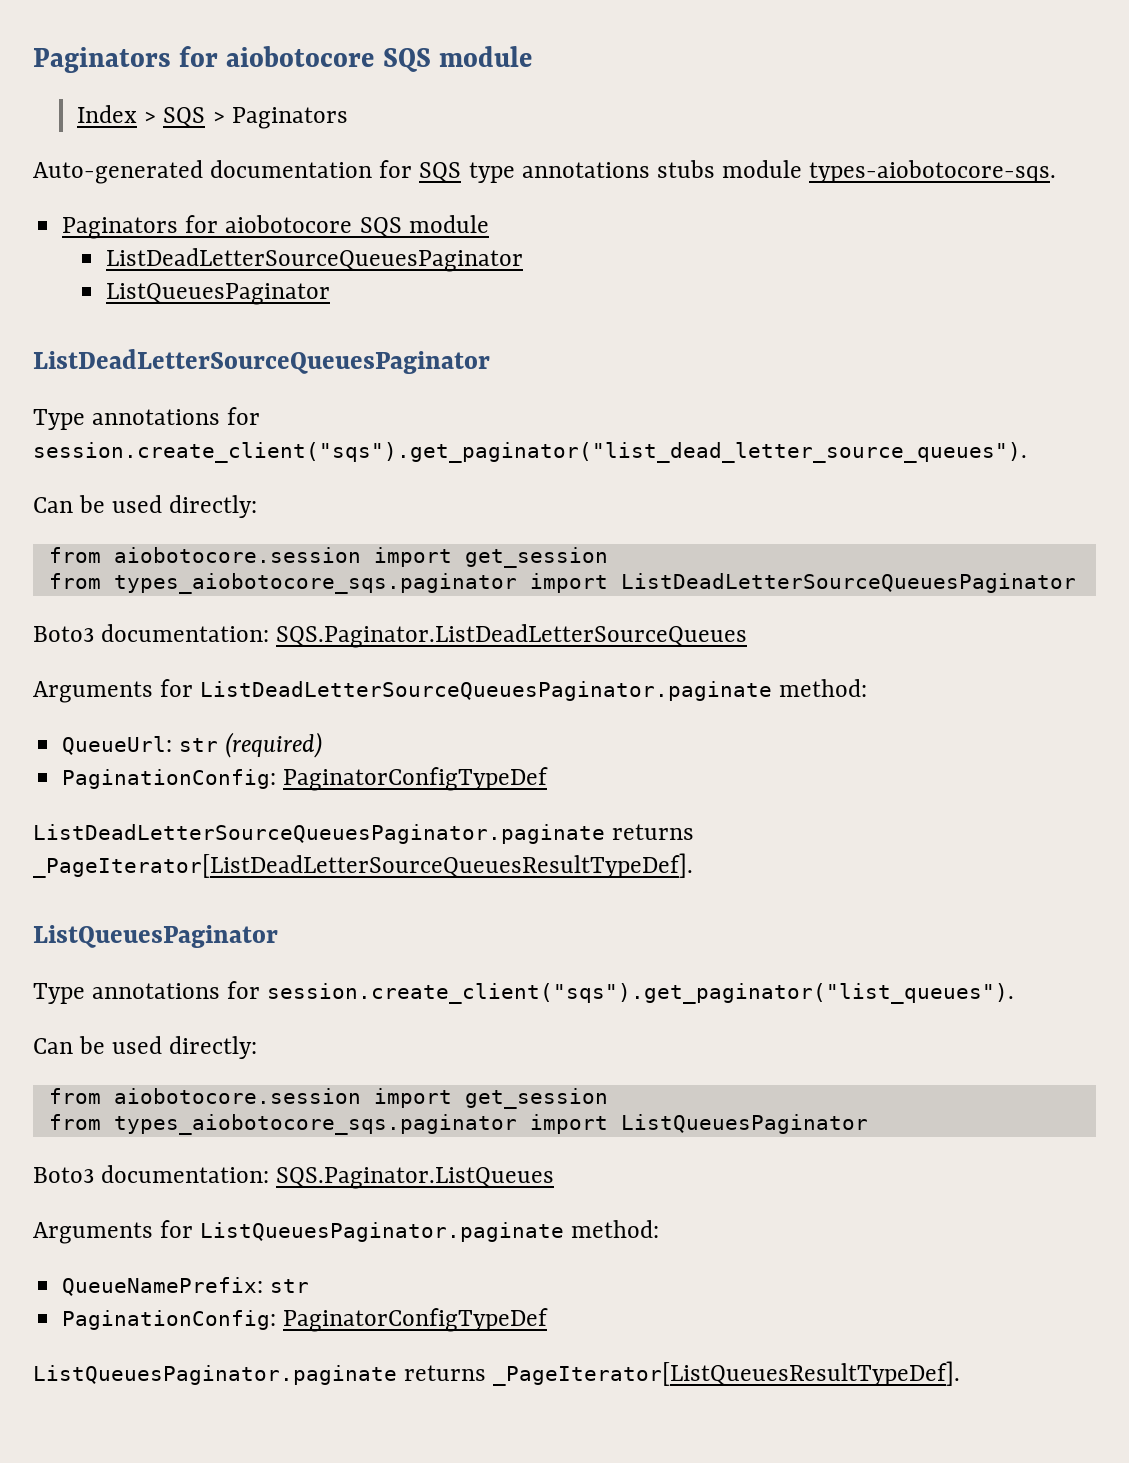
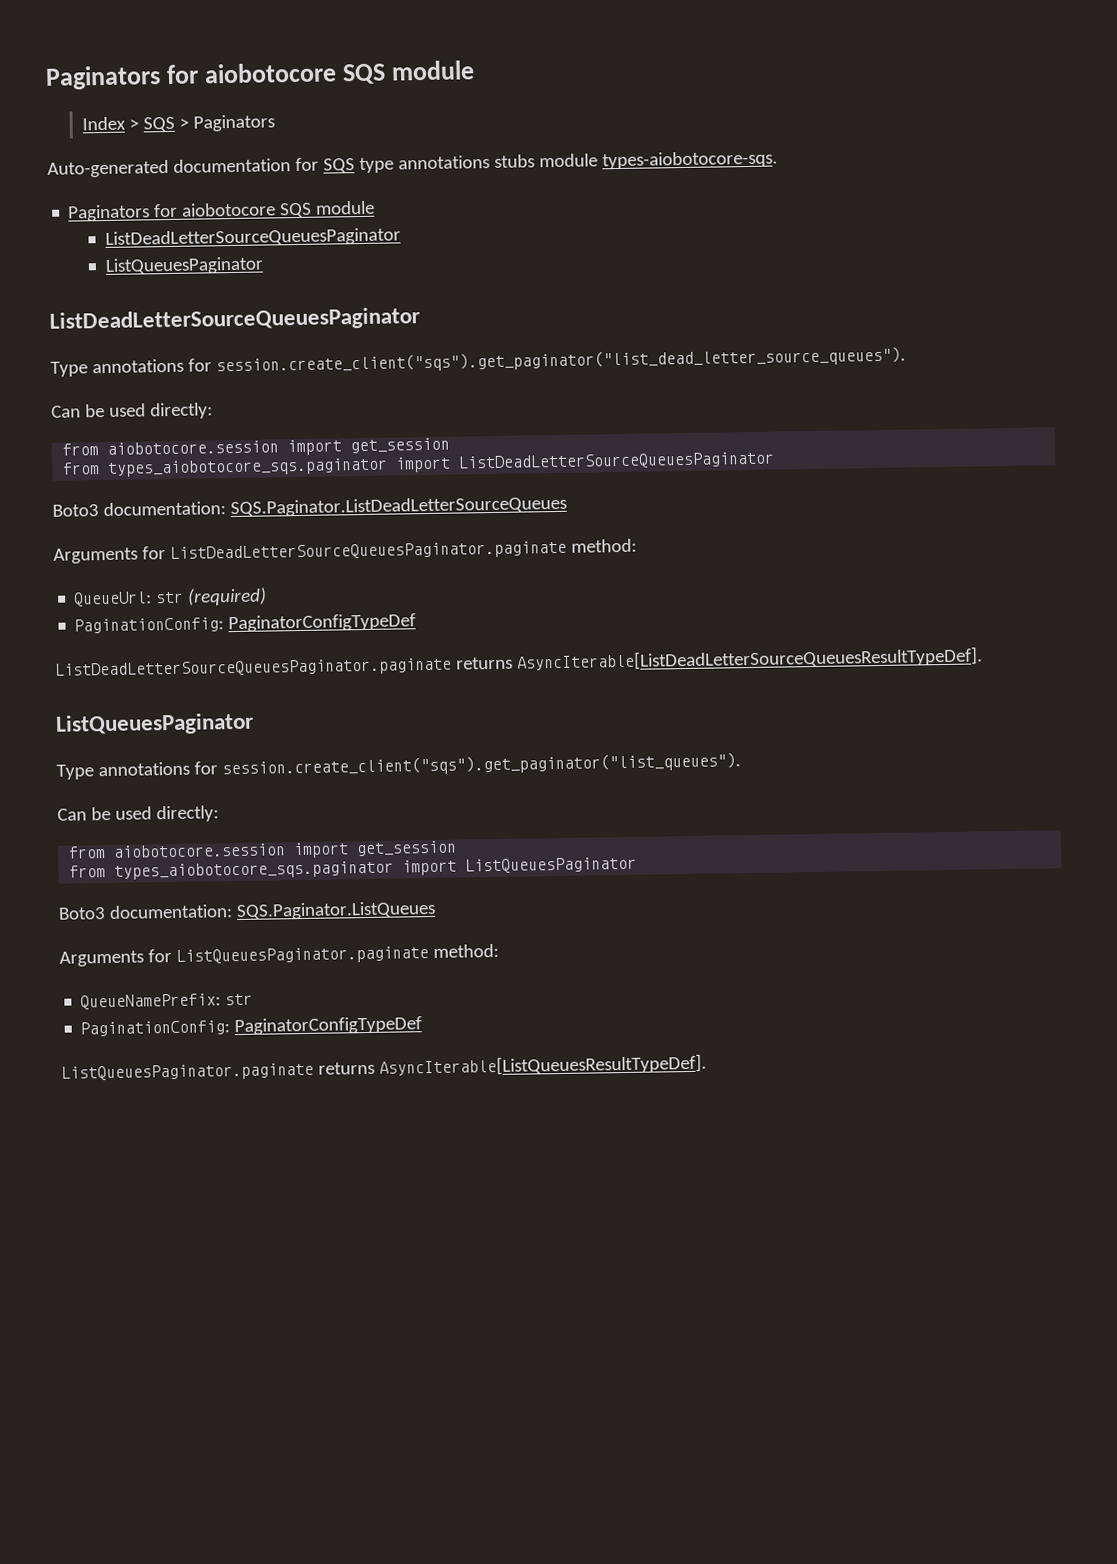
[33,853,693,878] _PageIterator[ListDeadLetterSourceQueuesResultTypeDef]. -> [516,646,983,672] AsyncIterable[ListDeadLetterSourceQueuesResultTypeDef].
[493,1361,961,1386] _PageIterator[ListQueuesResultTypeDef]. -> [378,1053,707,1077] AsyncIterable[ListQueuesResultTypeDef].

